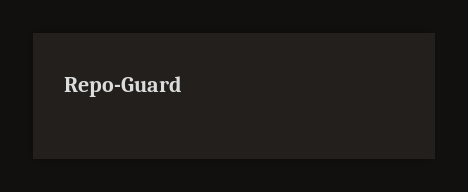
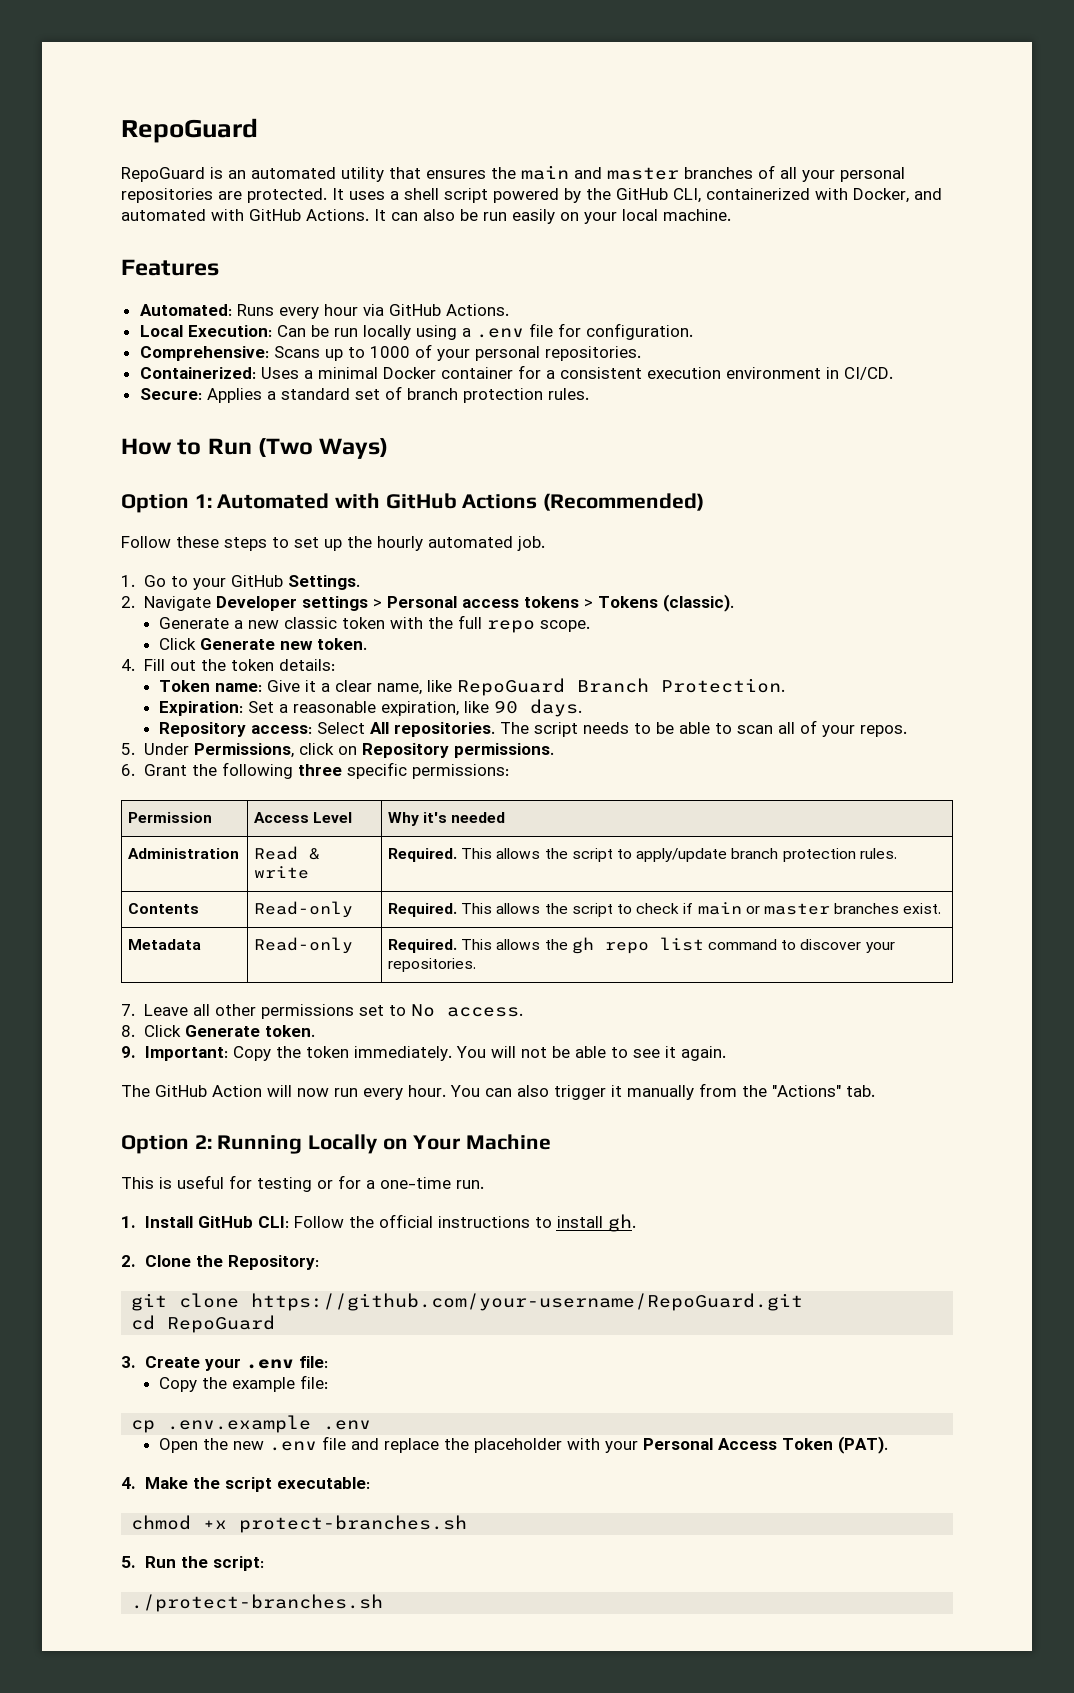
[64,76,182,97] Repo-Guard -> [121,118,258,143] [121,165,905,182] [121,188,942,203] [121,209,731,224] [121,259,219,276] [139,304,509,319] [139,323,693,340] [139,344,641,361] [139,365,893,380] [139,386,589,403] [121,438,389,459] [121,493,705,513] [121,536,545,551] [121,575,360,590] [121,594,734,612] [159,615,591,633] [159,638,368,650] [121,659,335,671] [159,678,786,696] [159,699,583,717] [159,720,908,737] [121,743,554,758] [121,762,509,779] [128,812,213,823] [254,812,353,823] [388,812,506,826] [128,848,240,859] [254,846,321,860] [254,866,310,879] [388,848,897,862] [128,903,200,914] [254,901,354,918] [388,902,942,917] [128,939,202,950] [254,937,354,954] [388,937,895,954] [388,958,477,972] [121,1004,523,1019] [121,1025,315,1037] [121,1046,726,1061] [121,1083,875,1100] [121,1134,552,1154] [121,1175,484,1192] [121,1214,636,1232] [121,1255,319,1270] [131,1293,804,1311] [131,1315,276,1333] [121,1356,328,1371] [159,1375,329,1392] [131,1415,372,1433] [159,1436,889,1454] [121,1477,370,1492] [131,1515,468,1533] [121,1556,264,1571] [131,1594,384,1612] RepoGuard // RepoGuard is an automated utility that ensures the main and master branches of all your personal repositories are protected. It uses a shell script powered by the GitHub CLI, containerized with Docker, and automated with GitHub Actions. It can also be run easily on your local machine. // Features // Automated: Runs every hour via GitHub Actions. // Local Execution: Can be run locally using a .env file for configuration. // Comprehensive: Scans up to 1000 of your personal repositories. // Containerized: Uses a minimal Docker container for a consistent execution environment in CI/CD. // Secure: Applies a standard set of branch protection rules. // How to Run (Two Ways) // Option 1: Automated with GitHub Actions (Recommended) // Follow these steps to set up the hourly automated job. // 1. Go to your GitHub Settings. // 2. Navigate Developer settings > Personal access tokens > Tokens (classic). // Generate a new classic token with the full repo scope. // Click Generate new token. // 4. Fill out the token details: // Token name: Give it a clear name, like RepoGuard Branch Protection. // Expiration: Set a reasonable expiration, like 90 days. // Repository access: Select All repositories. The script needs to be able to scan all of your repos. // 5. Under Permissions, click on Repository permissions. // 6. Grant the following three specific permissions: // Permission | Access Level | Why it's needed // Administration | Read & write | Required. This allows the script to apply/update branch protection rules. // Contents | Read-only | Required. This allows the script to check if main or master branches exist. // Metadata | Read-only | Required. This allows the gh repo list command to discover your repositories. // 7. Leave all other permissions set to No access. // 8. Click Generate token. // 9. Important: Copy the token immediately. You will not be able to see it again. // The GitHub Action will now run every hour. You can also trigger it manually from the "Actions" tab. // Option 2: Running Locally on Your Machine // This is useful for testing or for a one-time run. // 1. Install GitHub CLI: Follow the official instructions to install gh. // 2. Clone the Repository: // git clone https://github.com/your-username/RepoGuard.git // cd RepoGuard // 3. Create your .env file: // Copy the example file: // cp .env.example .env // Open the new .env file and replace the placeholder with your Personal Access Token (PAT). // 4. Make the script executable: // chmod +x protect-branches.sh // 5. Run the script: // ./protect-branches.sh

